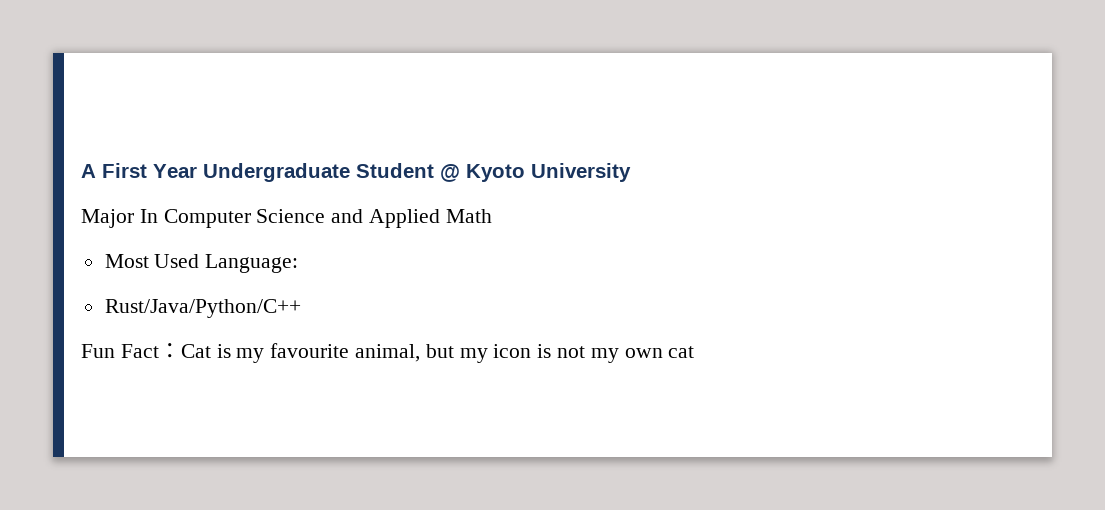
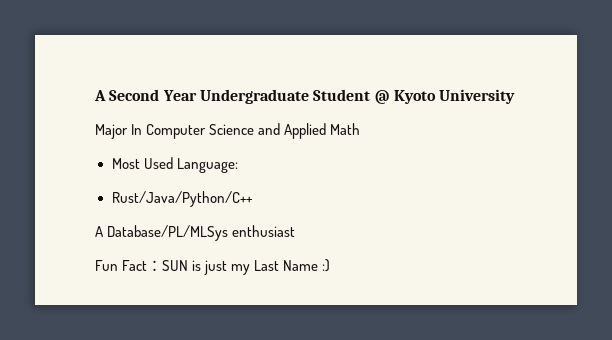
[81,163,147,178] A First -> [94,89,160,101] A Second
(301, 308) none -> [95,225,296,241] // A Database/PL/MLSys enthusiast
[180,343,695,363] Cat is my favourite animal, but my icon is not my own cat -> [162,259,331,275] SUN is just my Last Name :)

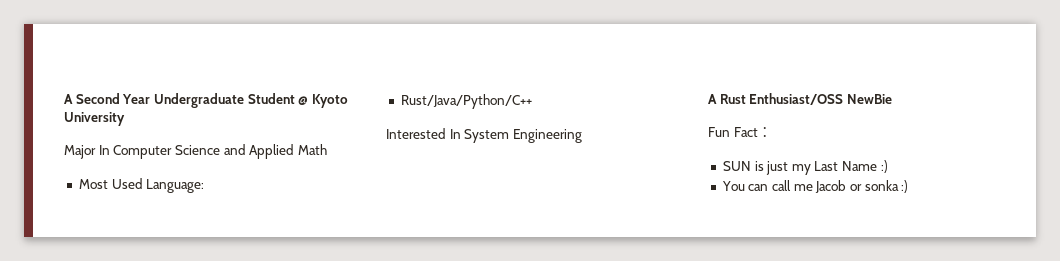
[95,225,296,241] A Database/PL/MLSys enthusiast -> [386,128,582,143] [708,93,892,105] Interested In System Engineering // A Rust Enthusiast/OSS NewBie
(163, 265) none -> (772, 132) //
(331, 265) none -> [721,180,909,193] // You can call me Jacob or sonka :)

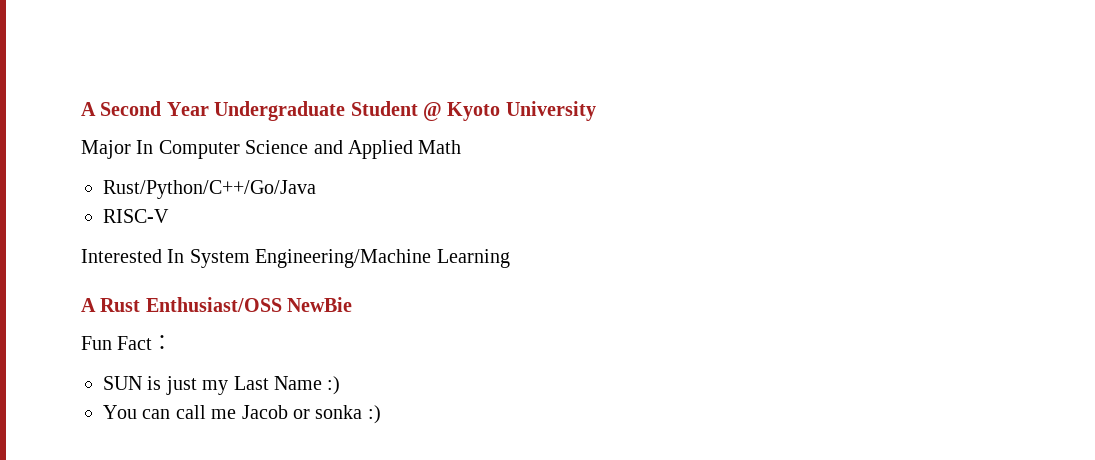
[78,178,205,193] [400,94,532,109] Most Used Language: // Rust/Java/Python/C++ -> [103,180,316,199] [103,209,169,223] Rust/Python/C++/Go/Java // RISC-V
[512,129,582,143] Engineering -> [255,249,510,268] Engineering/Machine Learning

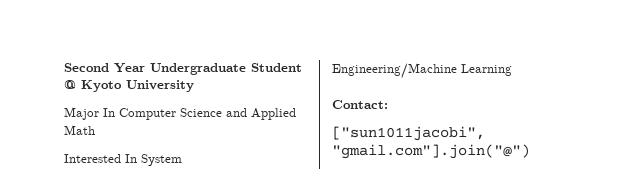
[81,102,96,116] A -> (64, 67) none
[103,180,316,199] [103,209,169,223] // Rust/Python/C++/Go/Java // RISC-V -> (95, 130) none
[81,297,353,312] [81,335,173,350] [103,376,341,395] [103,405,381,424] A Rust Enthusiast/OSS NewBie // Fun Fact： // SUN is just my Last Name :) // You can call me Jacob or sonka :) -> [332,100,388,109] [332,126,485,141] [332,144,530,159] Contact: // ["sun1011jacobi", "gmail.com"].join("@")

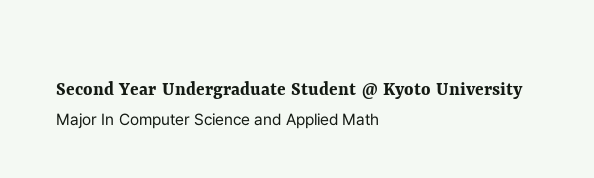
[64,154,182,166] [332,63,512,79] [332,100,388,109] [332,126,485,141] [332,144,530,159] // Interested In System Engineering/Machine Learning // Contact: // ["sun1011jacobi", "gmail.com"].join("@") -> (379, 119) none

